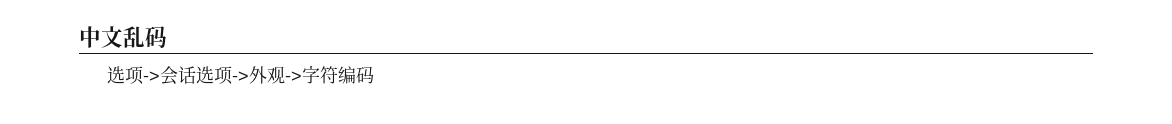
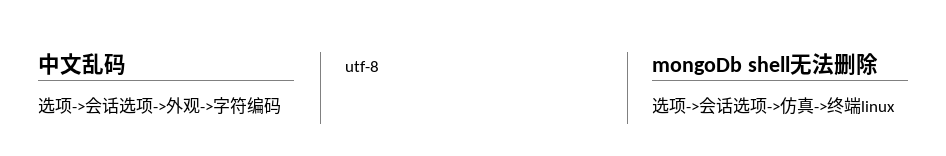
(374, 75) none -> [345,61,379,72] [652,53,878,76] [652,97,895,115] utf-8 // mongoDb shell无法删除 // 选项->会话选项->仿真->终端linux

